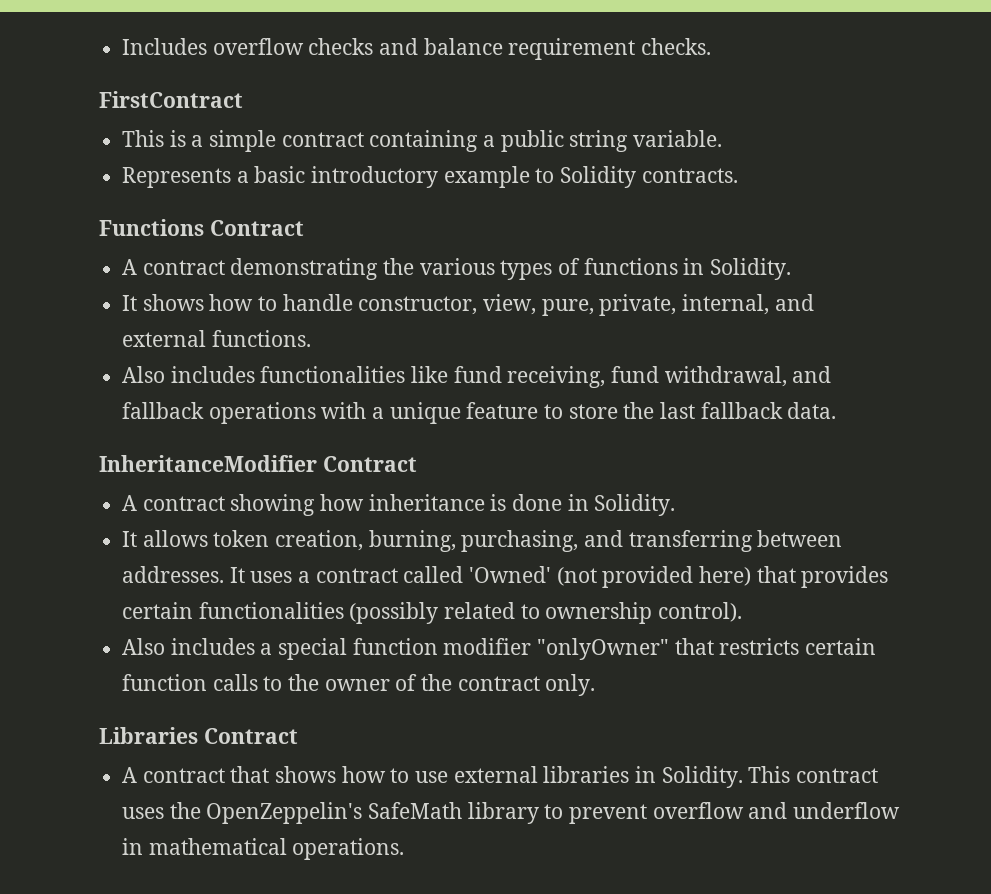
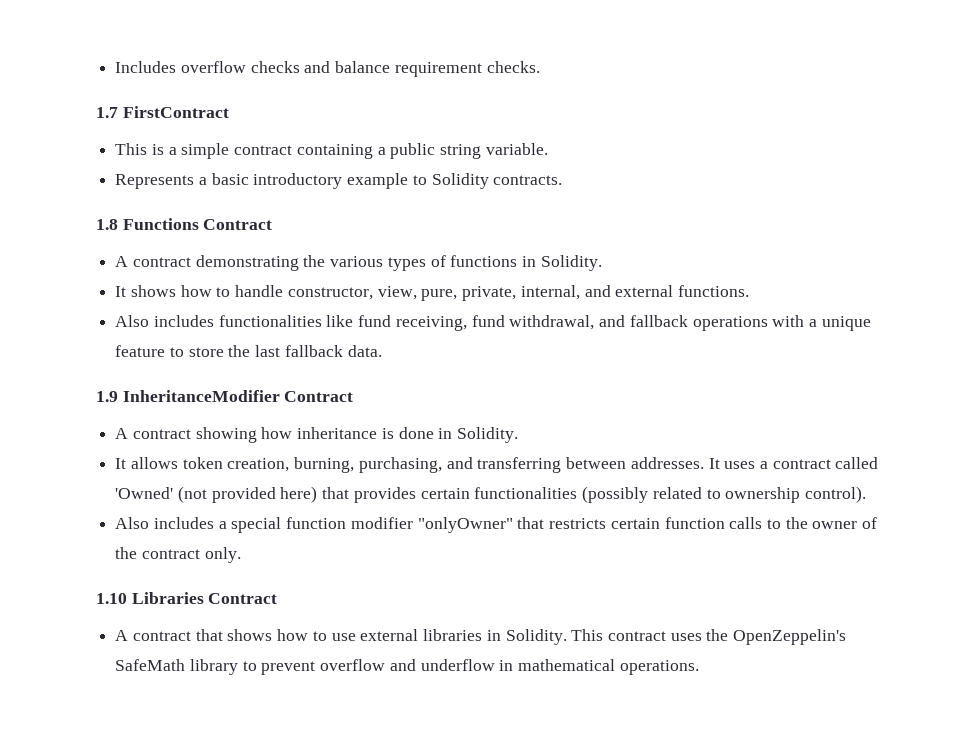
(712, 46) none -> [96,107,118,118] 1.7
(738, 175) none -> [96,219,118,230] 1.8
(837, 410) none -> [96,391,118,402] 1.9
(596, 685) none -> [96,593,127,604] 1.10

